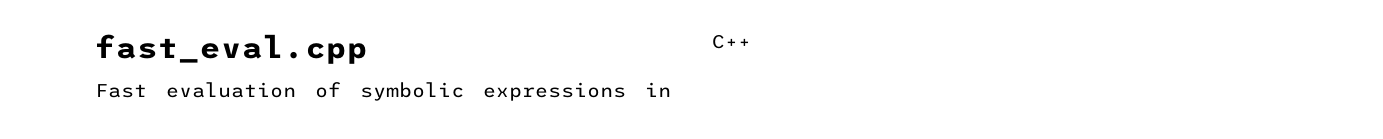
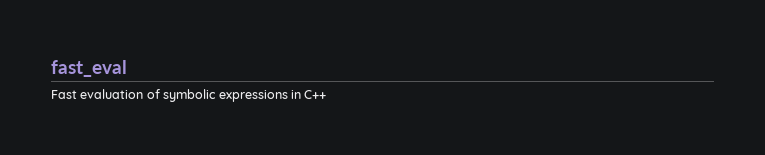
[95,34,368,64] fast_eval.cpp -> [51,60,127,77] fast_eval

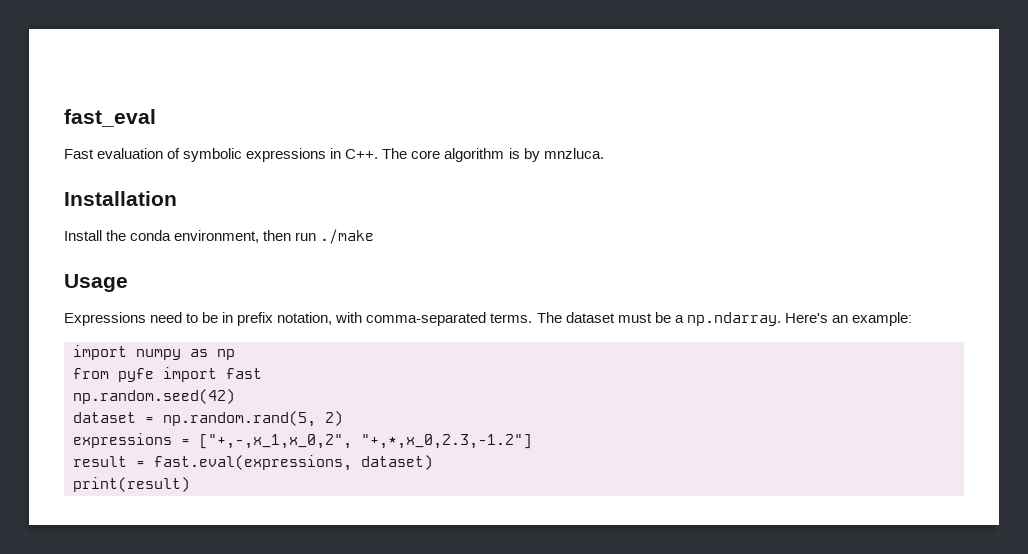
[304,90,327,99] C++ -> [345,148,604,162] [64,191,177,206] [64,229,375,244] [64,274,128,292] [64,312,912,326] [73,345,235,360] [73,367,262,382] [73,389,235,404] [73,411,343,427] [73,433,532,449] [73,455,433,471] [73,477,190,492] C++. The core algorithm is by mnzluca. // Installation // Install the conda environment, then run ./make // Usage // Expressions need to be in prefix notation, with comma-separated terms. The dataset must be a np.ndarray. Here's an example: // import numpy as np // from pyfe import fast // np.random.seed(42) // dataset = np.random.rand(5, 2) // expressions = ["+,-,x_1,x_0,2", "+,*,x_0,2.3,-1.2"] // result = fast.eval(expressions, dataset) // print(result)

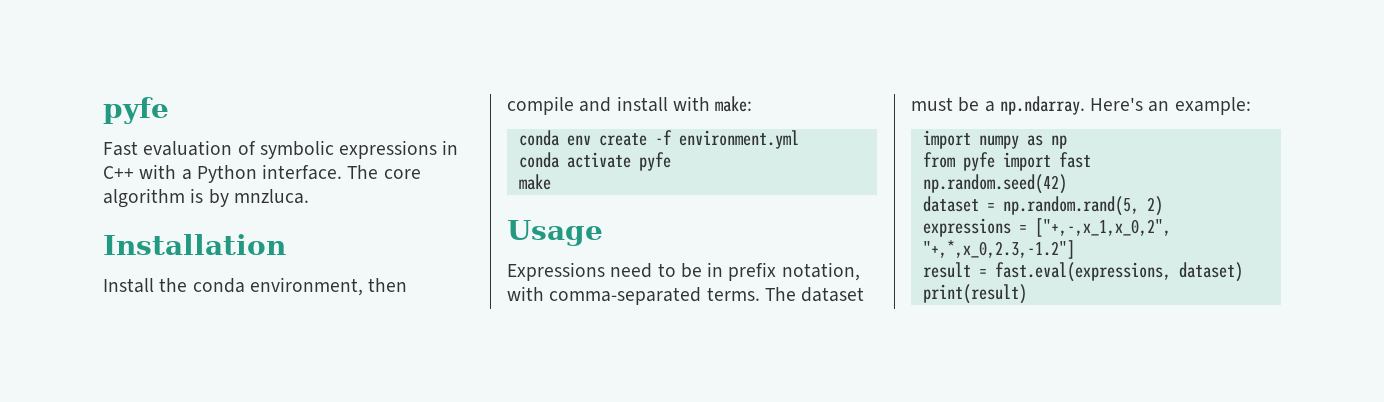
[64,109,156,127] fast_eval -> [103,97,169,124] pyfe
[345,149,379,159] C++. -> [103,164,343,183] C++ with a Python interface.
[295,229,375,244] run ./make -> [507,96,753,115] [518,130,799,149] [518,152,671,171] [518,174,551,190] compile and install with make: // conda env create -f environment.yml // conda activate pyfe // make

